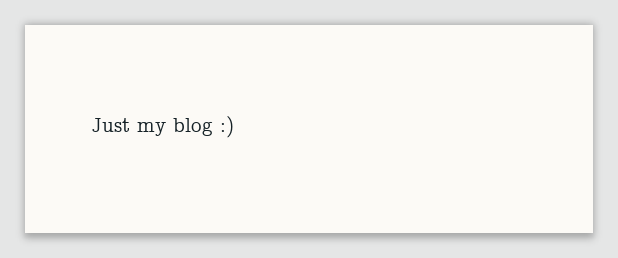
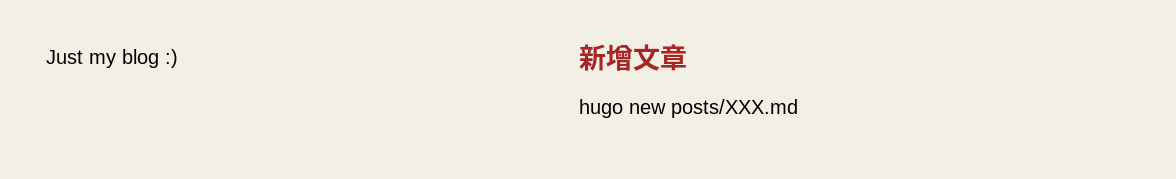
(234, 127) none -> [579,44,687,71] [579,99,798,118] // 新增文章 // hugo new posts/XXX.md

